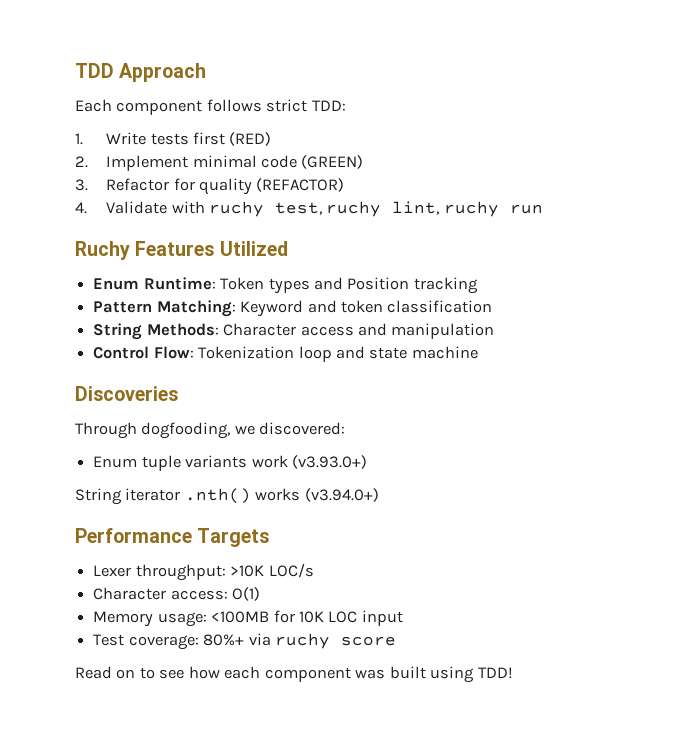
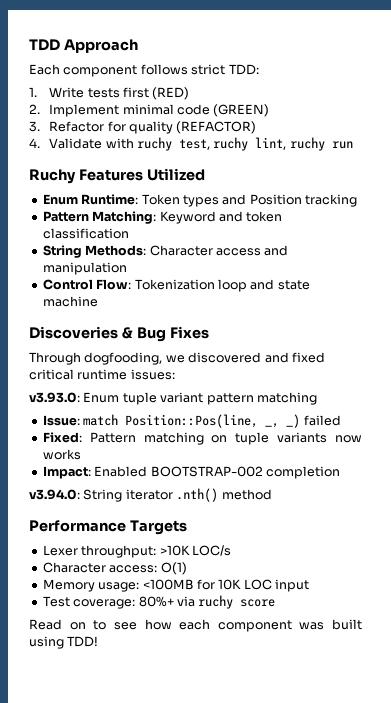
(178, 393) none -> [121,326,209,342] & Bug Fixes
[259,422,346,435] [93,455,367,471] discovered: // Enum tuple variants work (v3.93.0+) // -> [188,352,325,363] [29,369,175,380] [29,392,317,405] [42,414,341,428] [42,432,362,445] [42,449,81,460] [42,466,340,479] [29,489,80,500] discovered and fixed critical runtime issues: // v3.93.0: Enum tuple variant pattern matching // Issue: match Position::Pos(line, _, _) failed // Fixed: Pattern matching on tuple variants now works // Impact: Enabled BOOTSTRAP-002 completion // v3.94.0:
[255,488,379,502] works (v3.94.0+) -> [221,489,272,500] method

